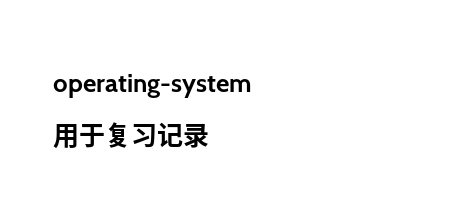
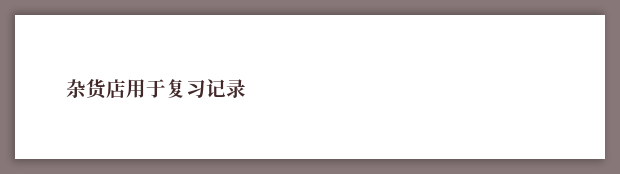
[53,74,252,98] operating-system // -> [66,79,126,99] 杂货店

